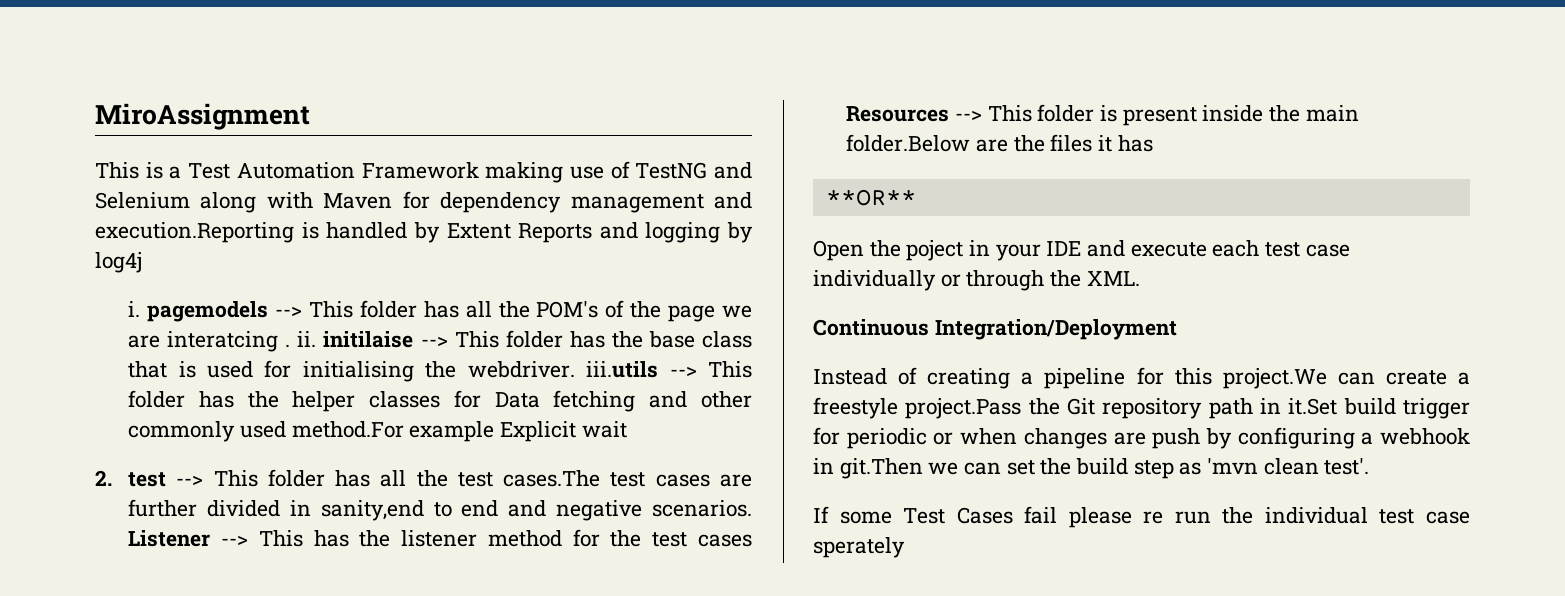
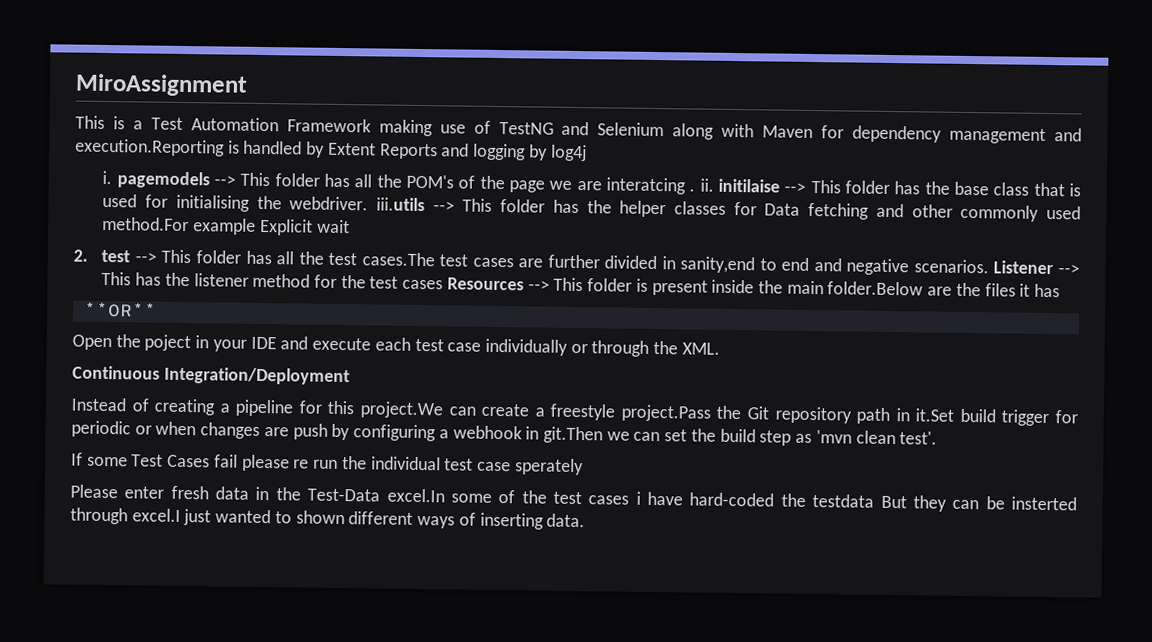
(905, 547) none -> [70,484,1078,512] [70,507,586,530] // Please enter fresh data in the Test-Data excel.In some of the test cases i have hard-coded the testdata But they can be insterted through excel.I just wanted to shown different ways of inserting data.

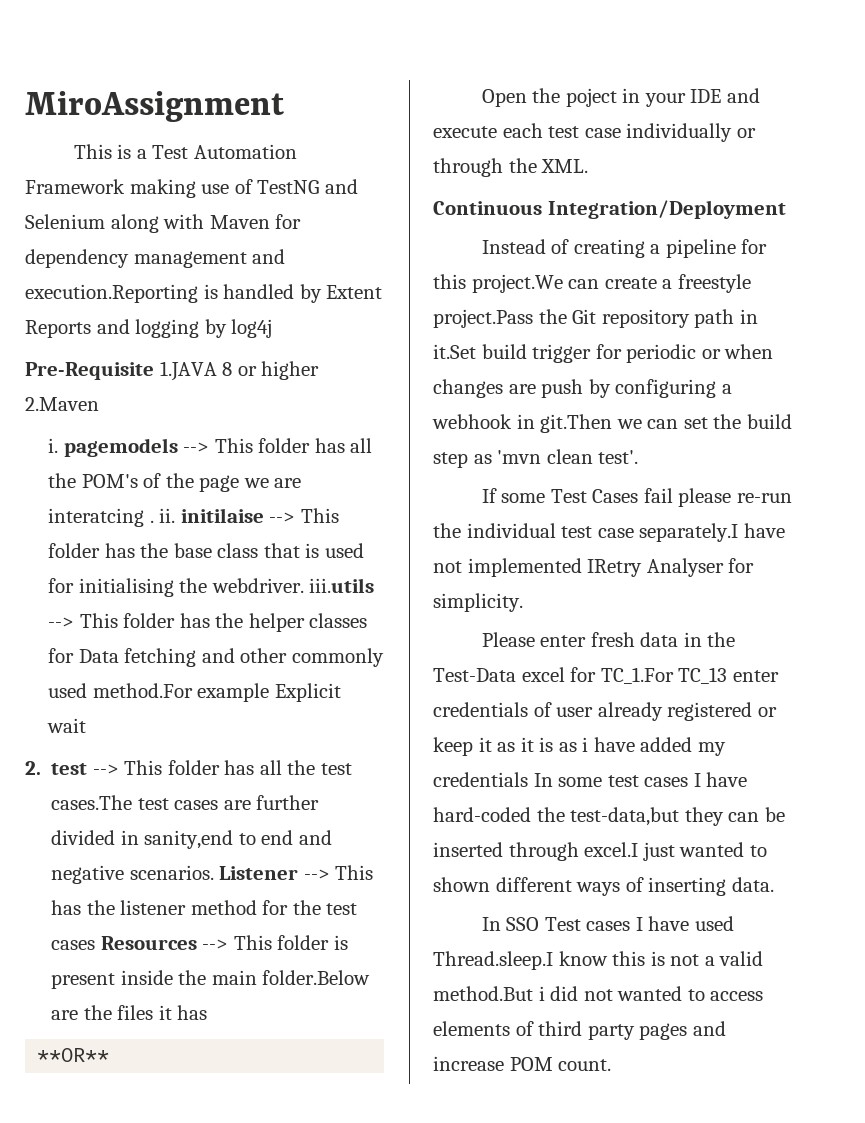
(587, 153) none -> [25,361,320,381] [25,397,99,411] // Pre-Requisite 1.JAVA 8 or higher 2.Maven
[293,459,339,469] re run -> [736,493,792,503] re-run
[514,458,584,476] sperately -> [639,523,785,542] [433,558,755,577] [433,593,523,612] separately.I have not implemented IRetry Analyser for simplicity.
[386,488,641,505] excel.In some of the test cases i -> [521,667,779,684] [433,702,777,721] [433,737,726,756] [433,772,701,787] excel for TC_1.For TC_13 enter credentials of user already registered or keep it as it is as i have added my credentials In some test cases I
[812,494,907,509] testdata But -> [570,807,680,826] test-data,but
[1011,496,1078,511] insterted -> [433,842,503,857] inserted
(586, 520) none -> [481,916,734,931] [433,951,764,970] [433,986,764,1001] [433,1021,726,1040] [433,1056,612,1071] // In SSO Test cases I have used Thread.sleep.I know this is not a valid method.But i did not wanted to access elements of third party pages and increase POM count.

